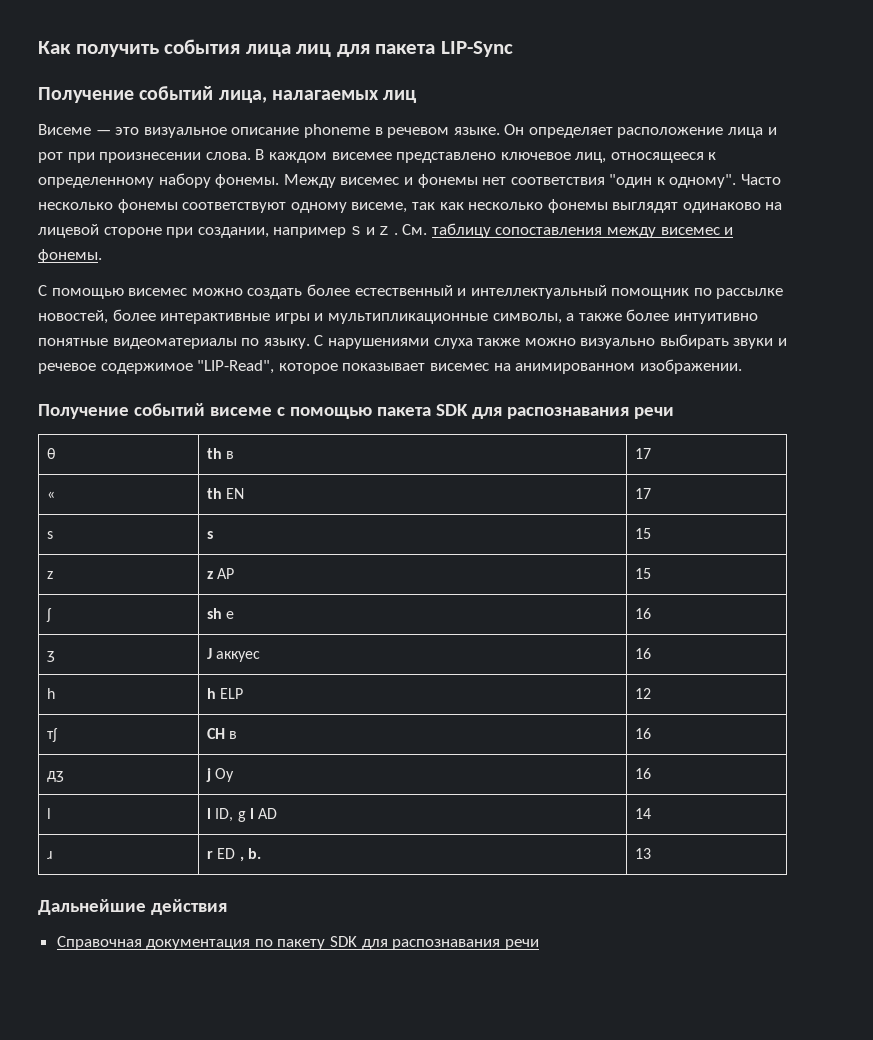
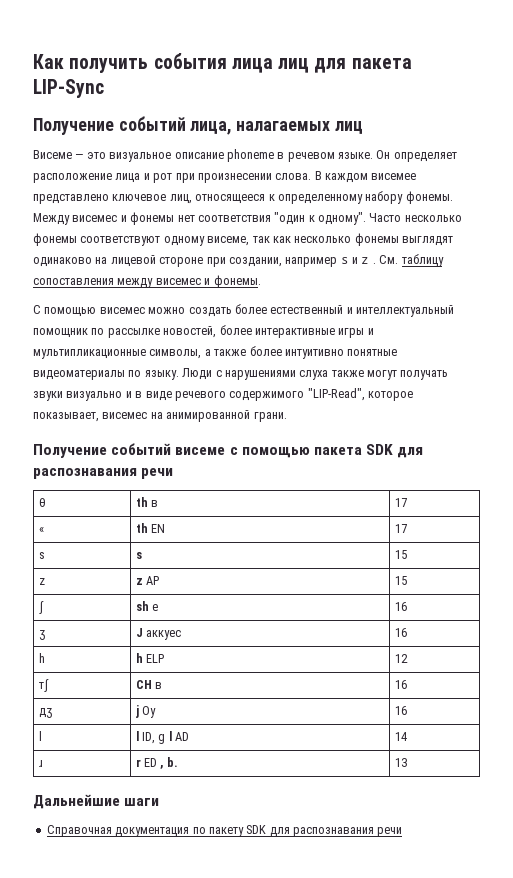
[314,335,324,346] С -> [182,368,222,380] Люди с
[524,334,788,349] [38,363,193,374] можно визуально выбирать звуки и речевое содержимое -> [367,370,449,380] [33,391,305,401] могут получать звуки визуально и в виде речевого содержимого
[342,363,426,371] показывает -> [33,412,99,422] показывает,
[515,359,742,374] анимированном изображении. -> [166,410,287,422] анимированной грани.
[150,899,227,915] действия -> [124,798,160,806] шаги

